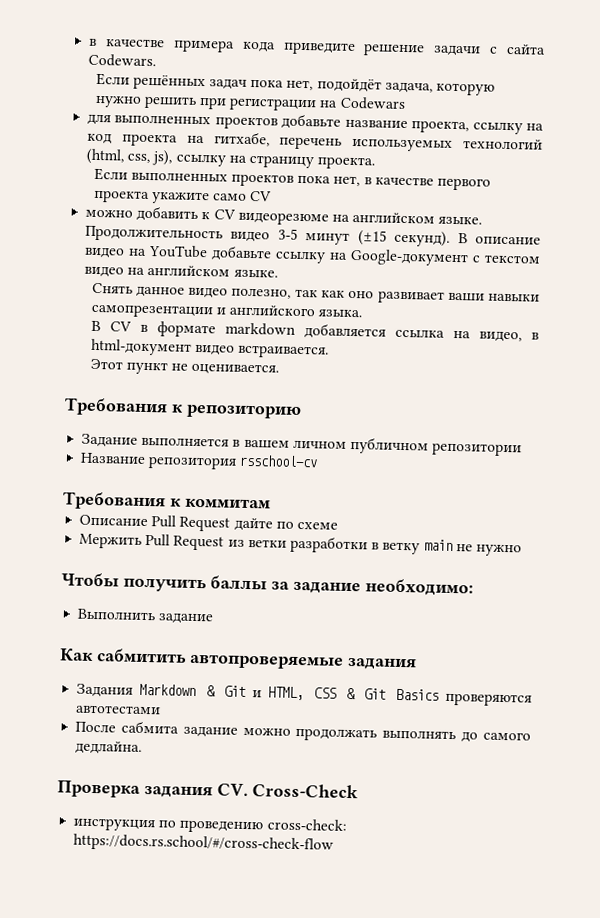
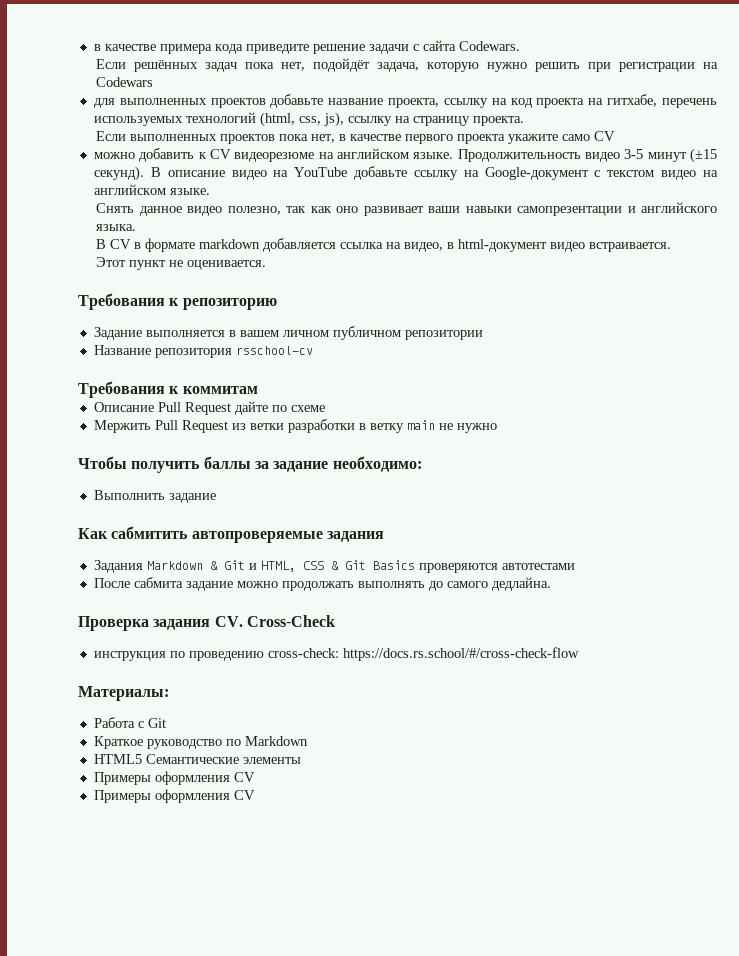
(335, 843) none -> [78,686,169,701] [93,717,166,728] [93,736,308,749] [93,754,301,764] [93,771,255,785] [93,789,255,803] // Материалы: // Работа с Git // Краткое руководство по Markdown // HTML5 Семантические элементы // Примеры оформления CV // Примеры оформления CV

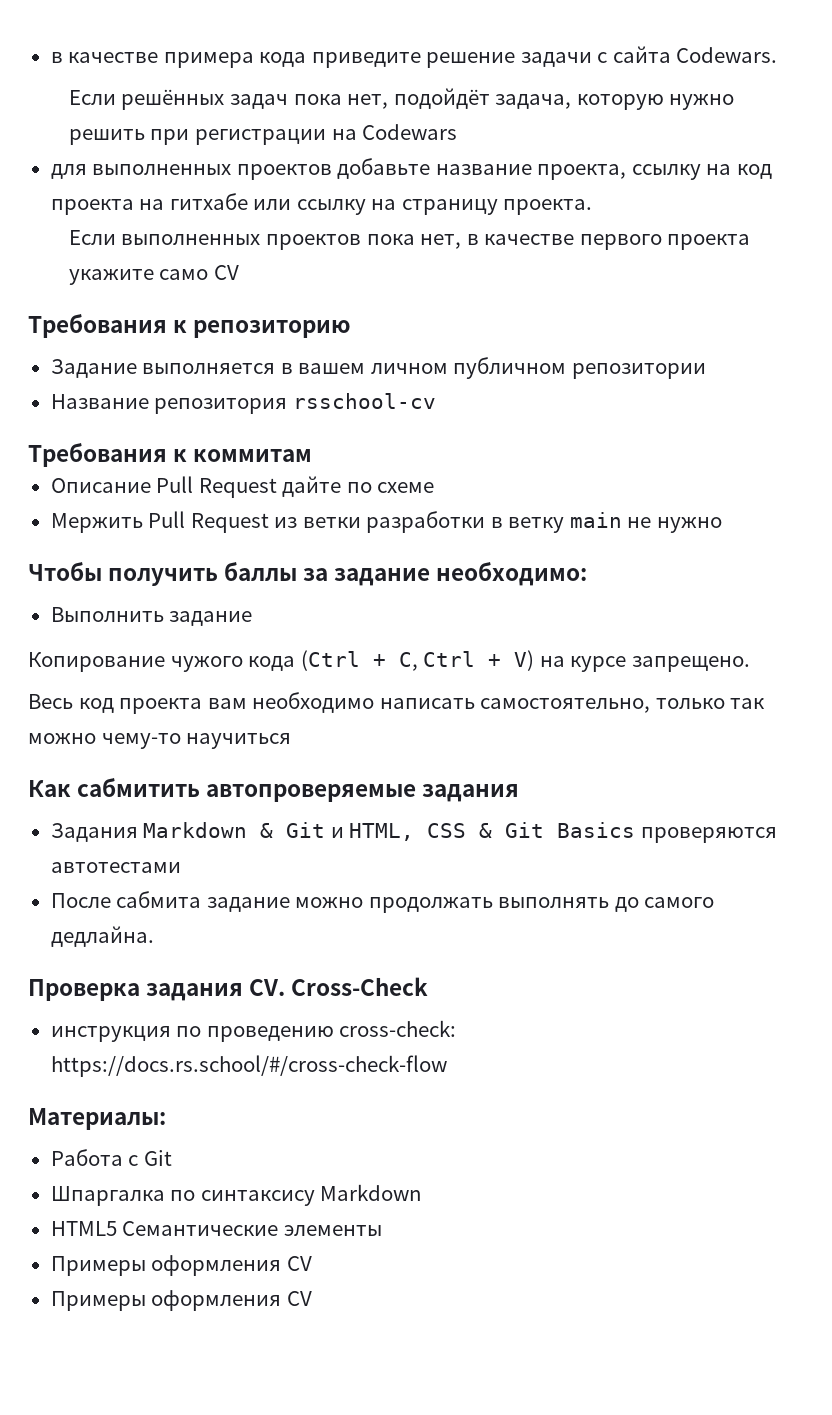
[607,94,717,108] [93,112,344,127] гитхабе, перечень используемых технологий (html, css, js), -> [169,193,292,210] гитхабе или
[93,148,717,163] [93,166,719,181] [93,184,210,195] [96,202,717,216] [96,224,137,231] [96,238,672,252] [96,257,267,270] // можно добавить к CV видеорезюме на английском языке. Продолжительность видео 3-5 минут (±15 секунд). В описание видео на YouTube добавьте ссылку на Google-документ с текстом видео на английском языке. // Снять данное видео полезно, так как оно развивает ваши навыки самопрезентации и английского языка. // В CV в формате markdown добавляется ссылка на видео, в html-документ видео встраивается. // Этот пункт не оценивается. -> (239, 272) none
(216, 498) none -> [28,650,750,672] [28,692,766,714] [28,733,292,749] // Копирование чужого кода (Ctrl + C, Ctrl + V) на курсе запрещено. // Весь код проекта вам необходимо написать самостоятельно, только так можно чему-то научиться
[93,736,241,749] Краткое руководство по -> [50,1186,315,1206] Шпаргалка по синтаксису

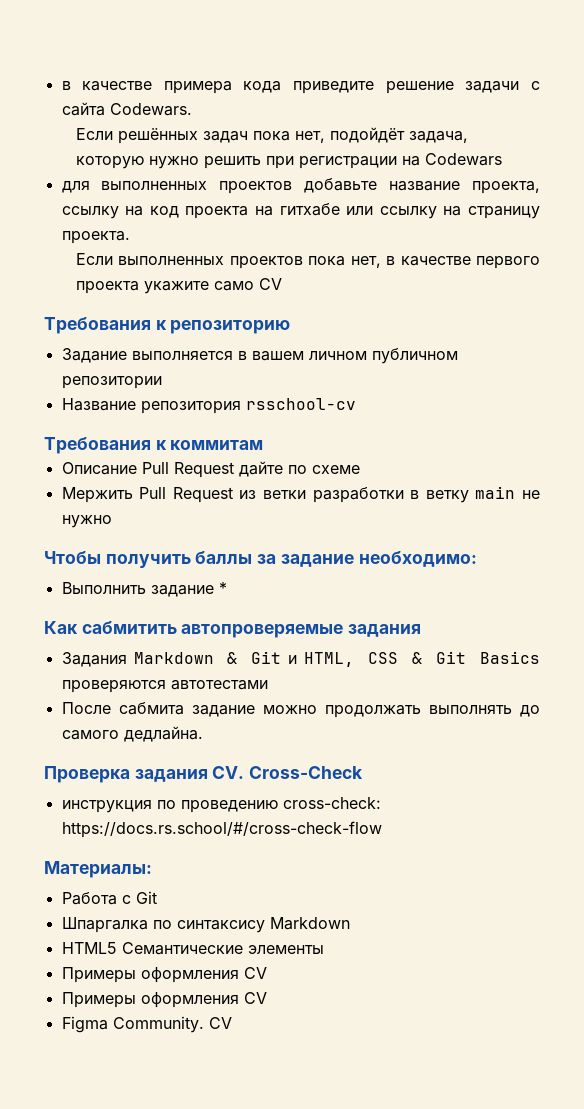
[28,650,750,672] [28,692,766,714] [28,733,292,749] // Копирование чужого кода (Ctrl + C, Ctrl + V) на курсе запрещено. // Весь код проекта вам необходимо написать самостоятельно, только так можно чему-то научиться -> [218,582,227,594] *
(312, 1298) none -> [61,1016,232,1033] // Figma Community. CV

